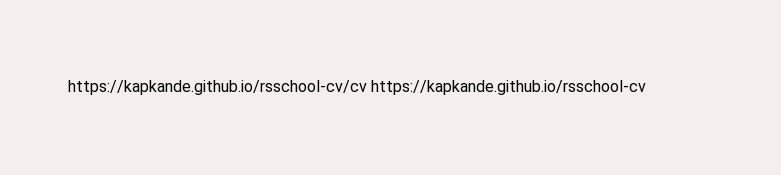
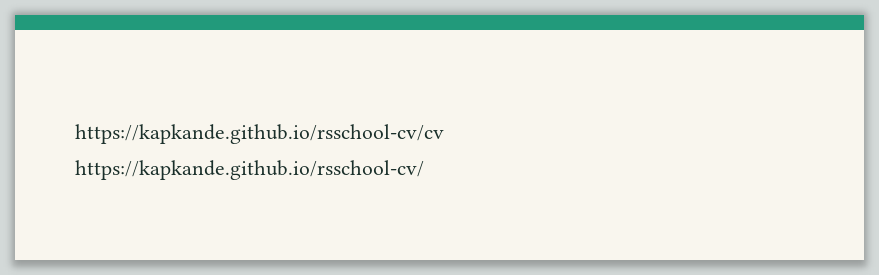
[371,80,647,95] https://kapkande.github.io/rsschool-cv -> [75,160,424,180] https://kapkande.github.io/rsschool-cv/

